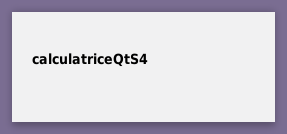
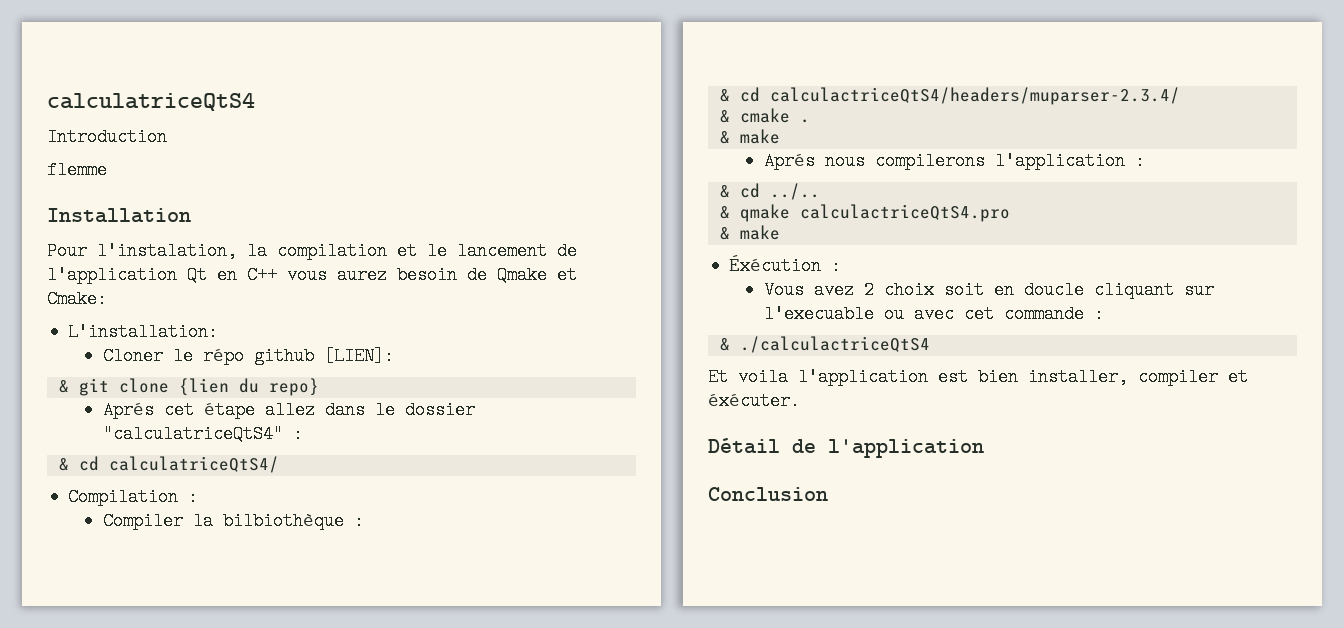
(148, 60) none -> [47,128,167,146] [47,161,107,179] [47,208,191,223] [47,242,577,260] [47,266,577,284] [47,290,107,308] [68,323,219,341] [102,347,394,365] [58,378,319,396] [102,401,475,419] [102,425,303,443] [58,456,279,473] [68,488,199,506] [102,512,364,530] [719,87,1180,105] [719,108,810,123] [719,129,780,144] [763,152,1145,170] [719,183,820,200] [719,204,1010,222] [719,225,780,240] [729,255,842,275] [763,281,1214,299] [763,305,1104,323] [719,336,930,353] [708,368,1248,386] [708,392,800,410] [708,438,984,458] [708,487,828,501] // Introduction // flemme // Installation // Pour l'instalation, la compilation et le lancement de l'application Qt en C++ vous aurez besoin de Qmake et Cmake: // L'installation: // Cloner le répo github [LIEN]: // & git clone {lien du repo} // Aprés cet étape allez dans le dossier "calculatriceQtS4" : // & cd calculatriceQtS4/ // Compilation : // Compiler la bilbiothèque : // & cd calculactriceQtS4/headers/muparser-2.3.4/ // & cmake . // & make // Aprés nous compilerons l'application : // & cd ../.. // & qmake calculactriceQtS4.pro // & make // Éxécution : // Vous avez 2 choix soit en doucle cliquant sur l'execuable ou avec cet commande : // & ./calculactriceQtS4 // Et voila l'application est bien installer, compiler et éxécuter. // Détail de l'application // Conclusion

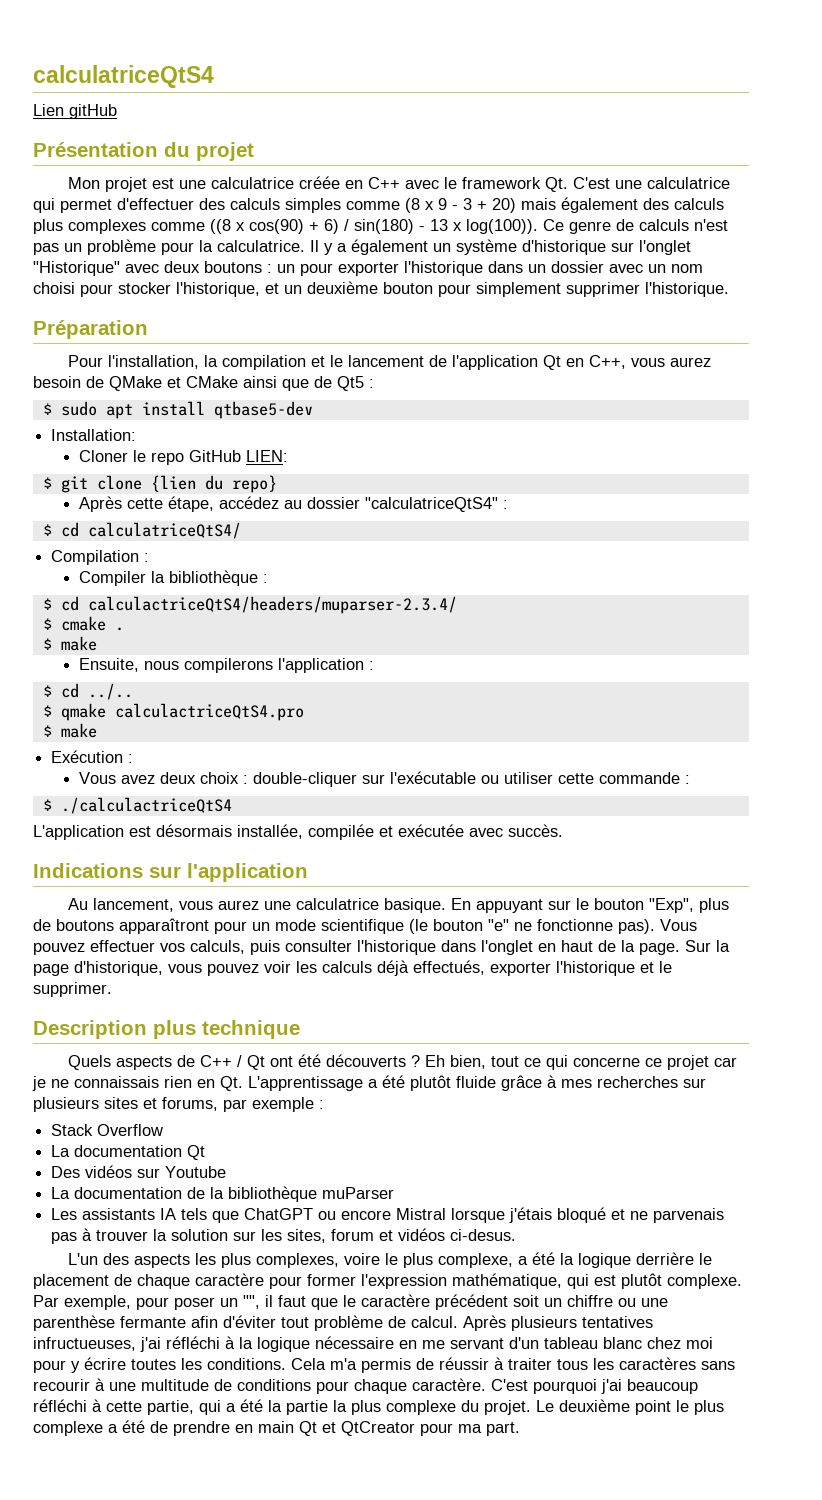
[47,128,167,146] [47,161,107,179] [47,208,191,223] Introduction // flemme // Installation -> [33,104,117,119] [33,142,254,161] [67,176,730,192] [33,197,724,213] [33,219,728,234] [33,239,691,255] [33,261,703,276] [33,281,729,297] [33,320,148,339] Lien gitHub // Présentation du projet // Mon projet est une calculatrice créée en C++ avec le framework Qt. C'est une calculatrice qui permet d'effectuer des calculs simples comme (8 x 9 - 3 + 20) mais également des calculs plus complexes comme ((8 x cos(90) + 6) / sin(180) - 13 x log(100)). Ce genre de calculs n'est pas un problème pour la calculatrice. Il y a également un système d'historique sur l'onglet "Historique" avec deux boutons : un pour exporter l'historique dans un dossier avec un nom choisi pour stocker l'historique, et un deuxième bouton pour simplement supprimer l'historique. // Préparation
[97,242,237,260] l'instalation, -> [107,355,199,369] l'installation,
[247,266,277,284] C++ -> [588,355,626,369] C++,
[497,266,577,284] [47,290,107,308] [68,323,219,341] [102,347,394,365] [58,380,69,393] Qmake et Cmake: // L'installation: // Cloner le répo github [LIEN]: // & -> [109,376,374,391] [42,401,313,419] [51,429,137,441] [79,450,289,465] [42,477,52,489] QMake et CMake ainsi que de Qt5 : // $ sudo apt install qtbase5-dev // Installation: // Cloner le repo GitHub LIEN: // $
[102,401,395,419] Aprés cet étape allez dans le -> [79,496,303,512] Après cette étape, accédez au
[58,458,69,471] & -> [42,524,52,536] $
[222,512,364,530] [719,89,730,102] bilbiothèque : // & -> [169,570,269,586] [42,598,52,610] bibliothèque : // $
[719,110,730,123] & -> [42,618,52,630] $
[719,129,780,144] [763,152,815,170] & make // Aprés -> [42,636,97,651] [79,658,140,672] $ make // Ensuite,
[719,185,730,198] & -> [42,685,52,697] $
[719,206,730,219] & -> [42,705,52,717] $
[719,225,780,240] [729,255,822,275] & make // Éxécution -> [42,723,97,738] [51,750,124,763] $ make // Exécution
[863,281,1214,299] [763,305,994,323] 2 choix soit en doucle cliquant sur l'execuable ou avec cet -> [160,771,595,787] deux choix : double-cliquer sur l'exécutable ou utiliser cette
[719,338,730,351] & -> [42,799,52,811] $
[708,368,1248,386] [708,392,800,410] [708,438,984,458] [708,487,828,501] Et voila l'application est bien installer, compiler et éxécuter. // Détail de l'application // Conclusion -> [33,824,563,840] [33,863,308,882] [67,898,729,913] [33,918,697,934] [33,940,730,955] [33,960,672,976] [33,982,112,997] [33,1020,300,1039] [67,1054,737,1070] [32,1075,706,1091] [33,1097,324,1112] [51,1124,164,1136] [51,1145,206,1160] [51,1165,227,1178] [51,1186,395,1202] [51,1207,725,1223] [51,1228,517,1244] [67,1252,712,1268] [33,1273,742,1289] [33,1294,668,1310] [33,1315,653,1331] [33,1336,713,1352] [33,1357,735,1373] [33,1378,698,1394] [33,1399,724,1415] [33,1420,520,1436] L'application est désormais installée, compilée et exécutée avec succès. // Indications sur l'application // Au lancement, vous aurez une calculatrice basique. En appuyant sur le bouton "Exp", plus de boutons apparaîtront pour un mode scientifique (le bouton "e" ne fonctionne pas). Vous pouvez effectuer vos calculs, puis consulter l'historique dans l'onglet en haut de la page. Sur la page d'historique, vous pouvez voir les calculs déjà effectués, exporter l'historique et le supprimer. // Description plus technique // Quels aspects de C++ / Qt ont été découverts ? Eh bien, tout ce qui concerne ce projet car je ne connaissais rien en Qt. L'apprentissage a été plutôt fluide grâce à mes recherches sur plusieurs sites et forums, par exemple : // Stack Overflow // La documentation Qt // Des vidéos sur Youtube // La documentation de la bibliothèque muParser // Les assistants IA tels que ChatGPT ou encore Mistral lorsque j'étais bloqué et ne parvenais pas à trouver la solution sur les sites, forum et vidéos ci-desus. // L'un des aspects les plus complexes, voire le plus complexe, a été la logique derrière le placement de chaque caractère pour former l'expression mathématique, qui est plutôt complexe. Par exemple, pour poser un "", il faut que le caractère précédent soit un chiffre ou une parenthèse fermante afin d'éviter tout problème de calcul. Après plusieurs tentatives infructueuses, j'ai réfléchi à la logique nécessaire en me servant d'un tableau blanc chez moi pour y écrire toutes les conditions. Cela m'a permis de réussir à traiter tous les caractères sans recourir à une multitude de conditions pour chaque caractère. C'est pourquoi j'ai beaucoup réfléchi à cette partie, qui a été la partie la plus complexe du projet. Le deuxième point le plus complexe a été de prendre en main Qt et QtCreator pour ma part.

